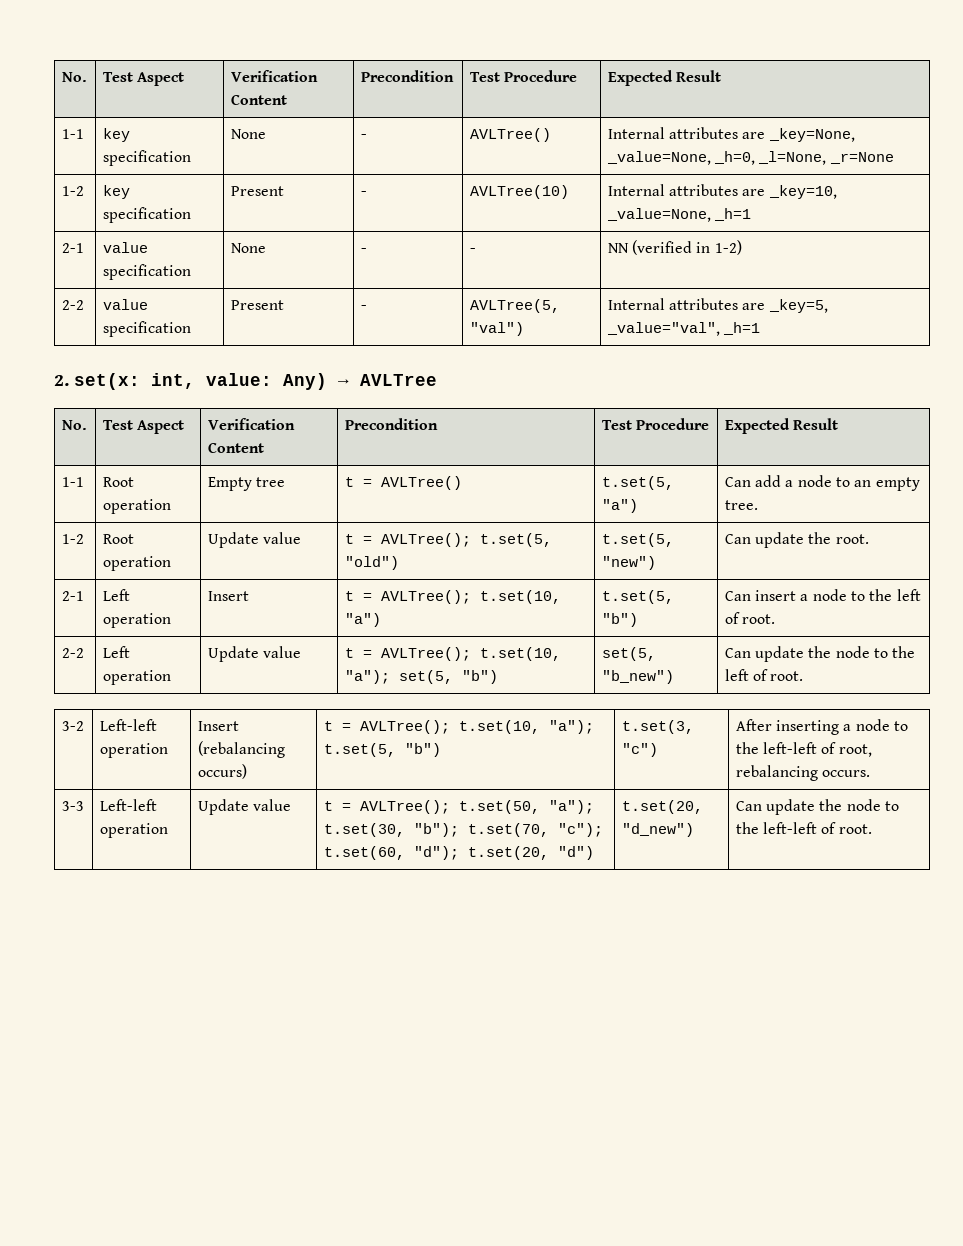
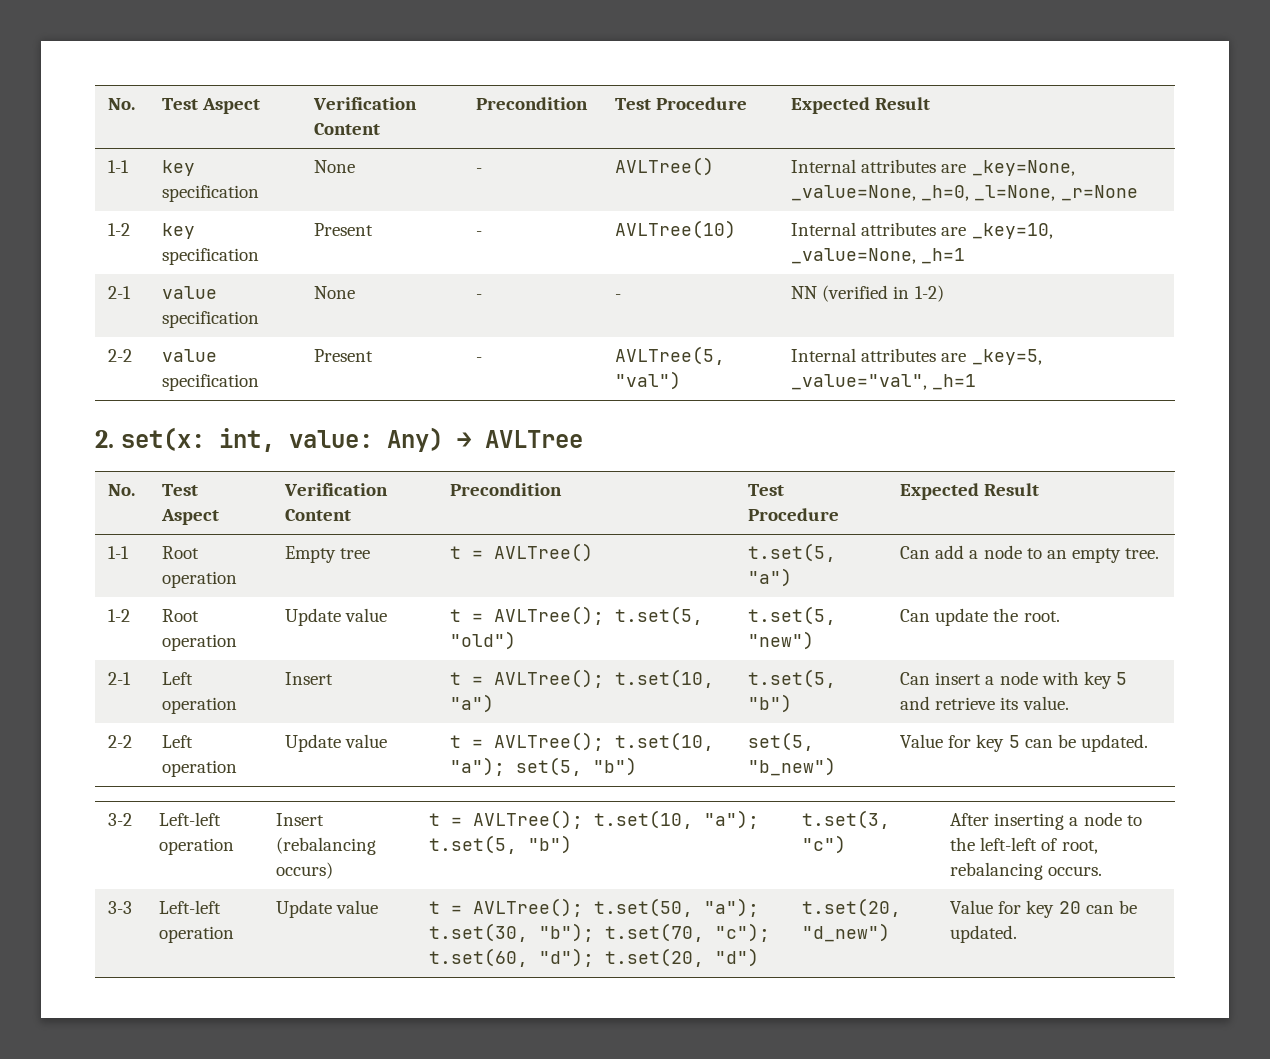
[851,589,921,601] [724,612,776,624] to the left of root. -> [1041,671,1127,689] [900,696,1069,710] with key 5 and retrieve its value.
[724,646,916,662] [724,669,804,681] Can update the node to the left of root. -> [900,734,1148,752] Value for key 5 can be updated.
[735,799,900,815] [735,822,872,834] Can update the node to the left-left of root. -> [950,900,1137,918] [950,925,1018,943] Value for key 20 can be updated.

